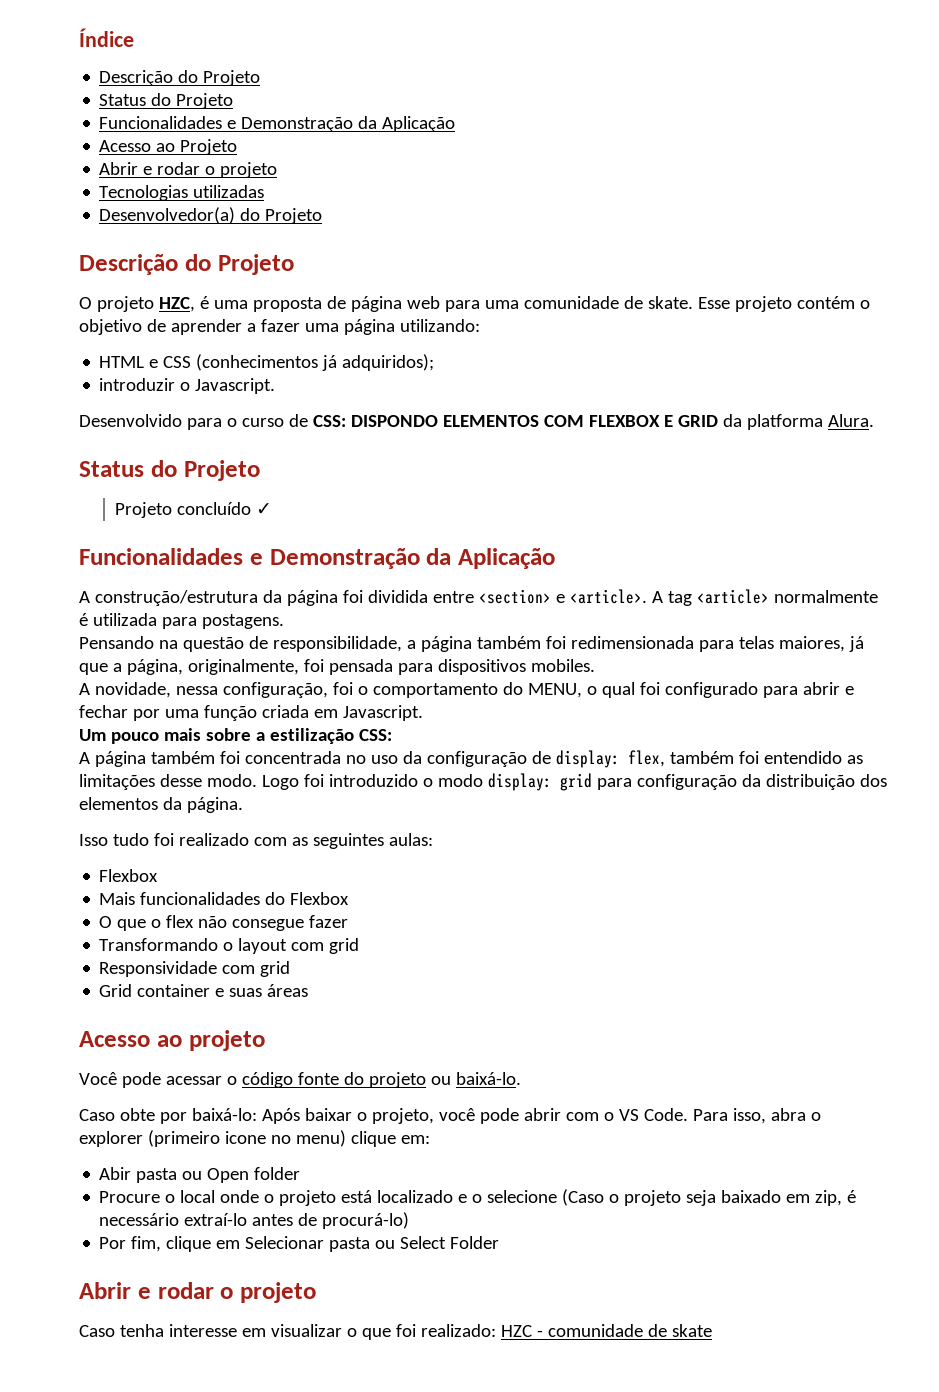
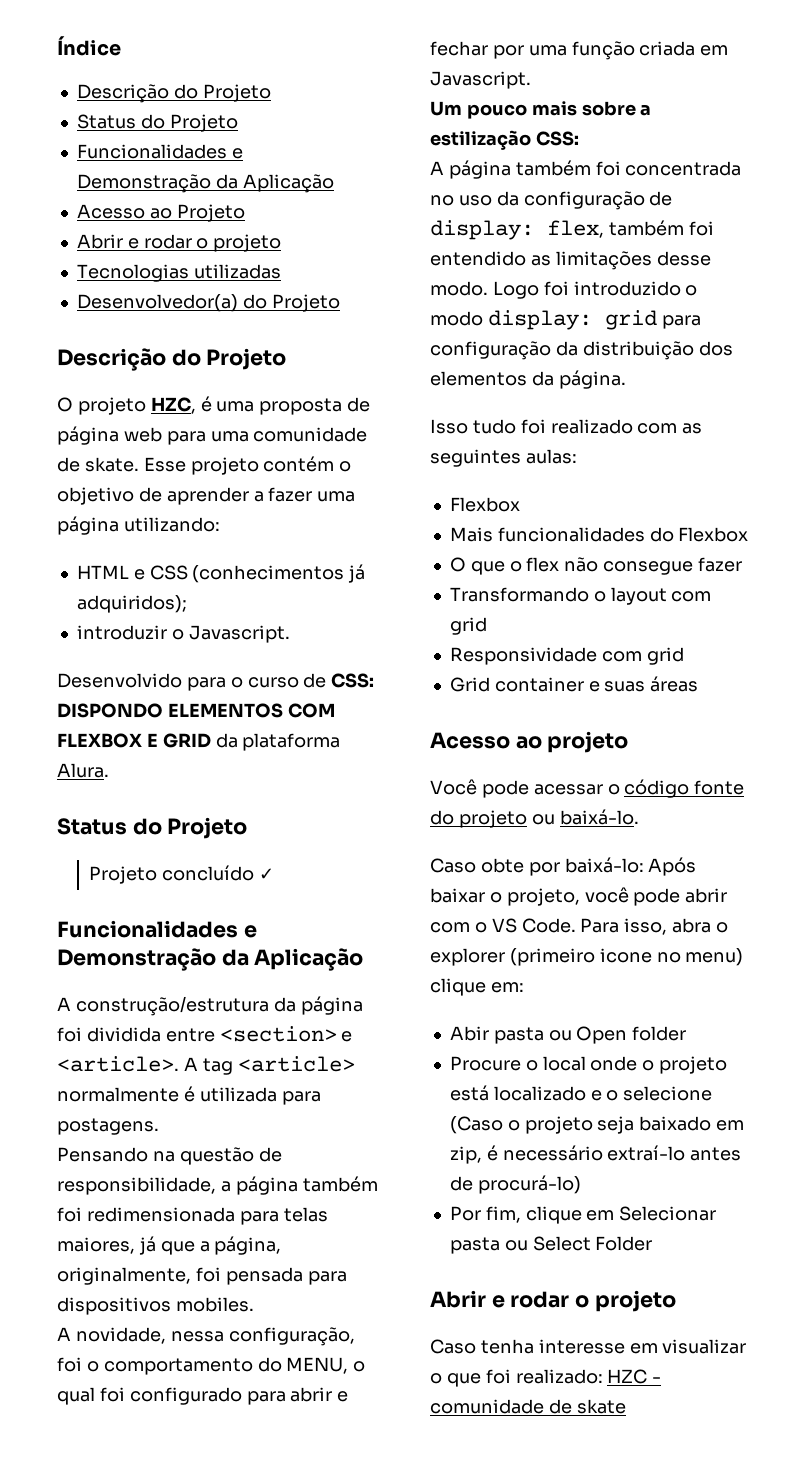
[746,414,823,430] platforma -> [242,733,341,751] plataforma

